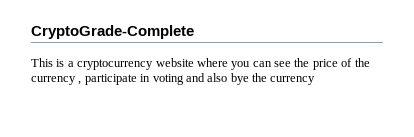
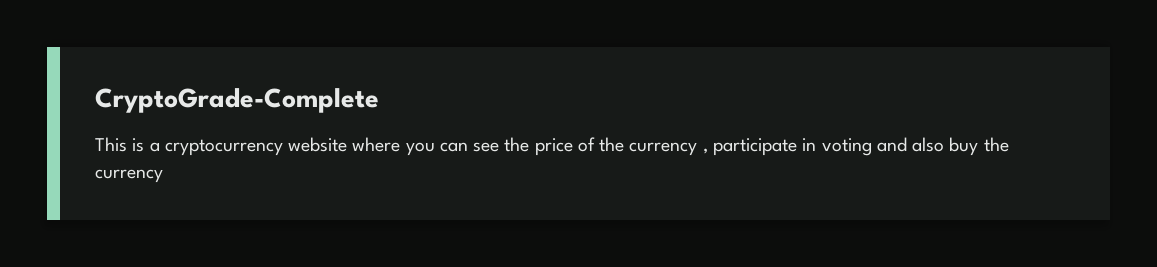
[230,73,249,85] bye -> [949,137,979,156] buy

